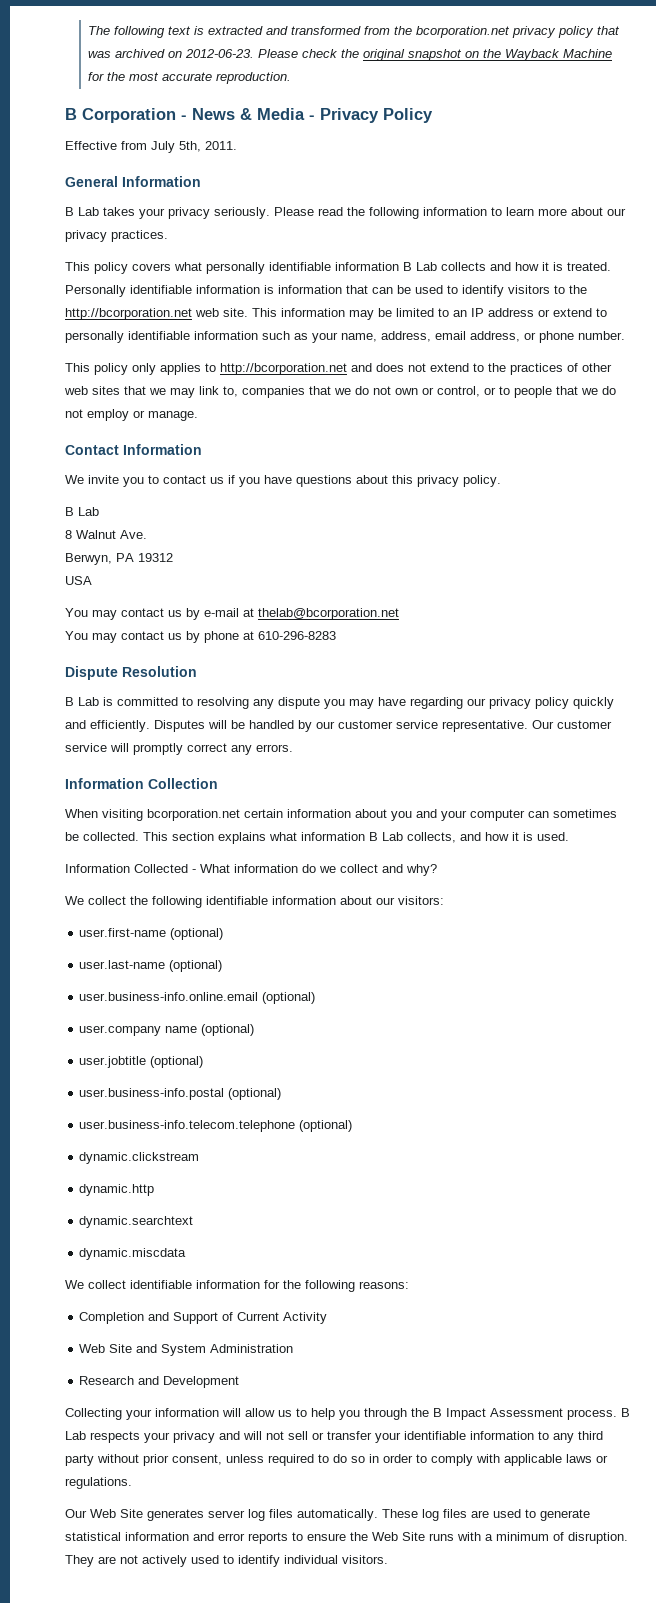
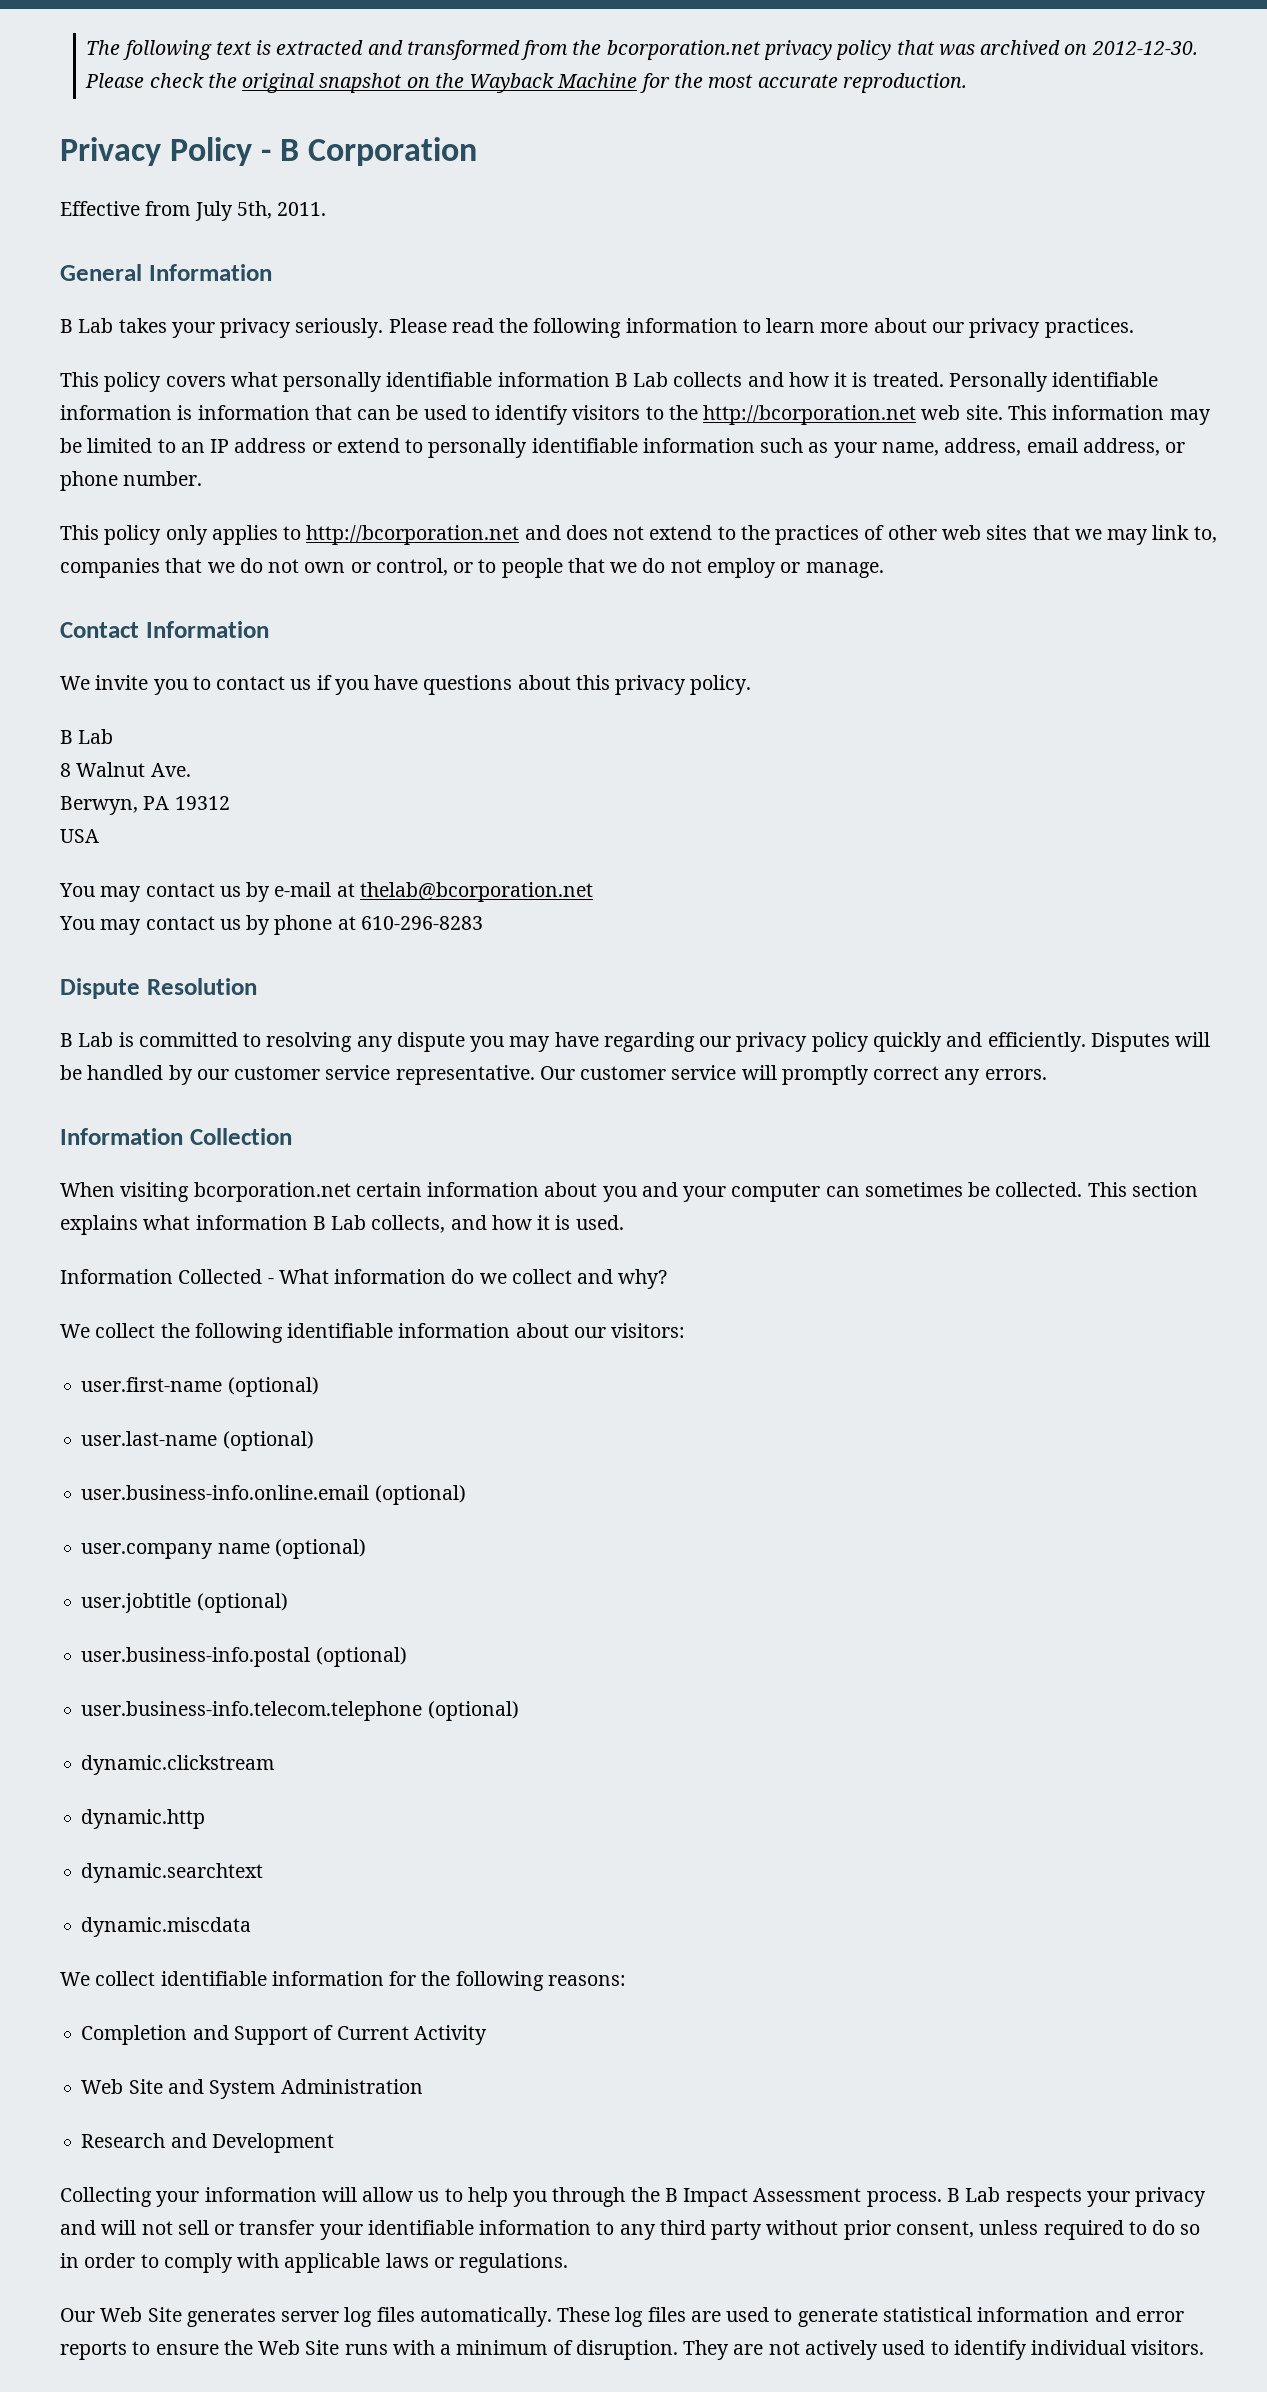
[184,49,254,58] 2012-06-23. -> [1091,41,1198,55] 2012-12-30.
(291, 78) none -> [60,137,272,166] Privacy Policy -
[181,108,433,123] - News & Media - Privacy Policy -> (478, 151) none

